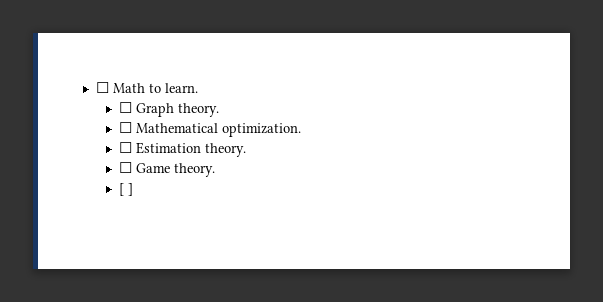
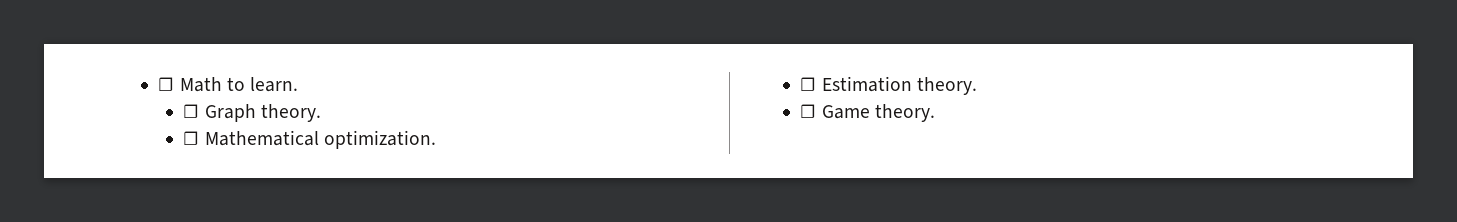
[119,183,134,196] // [ ] -> (935, 113) none

